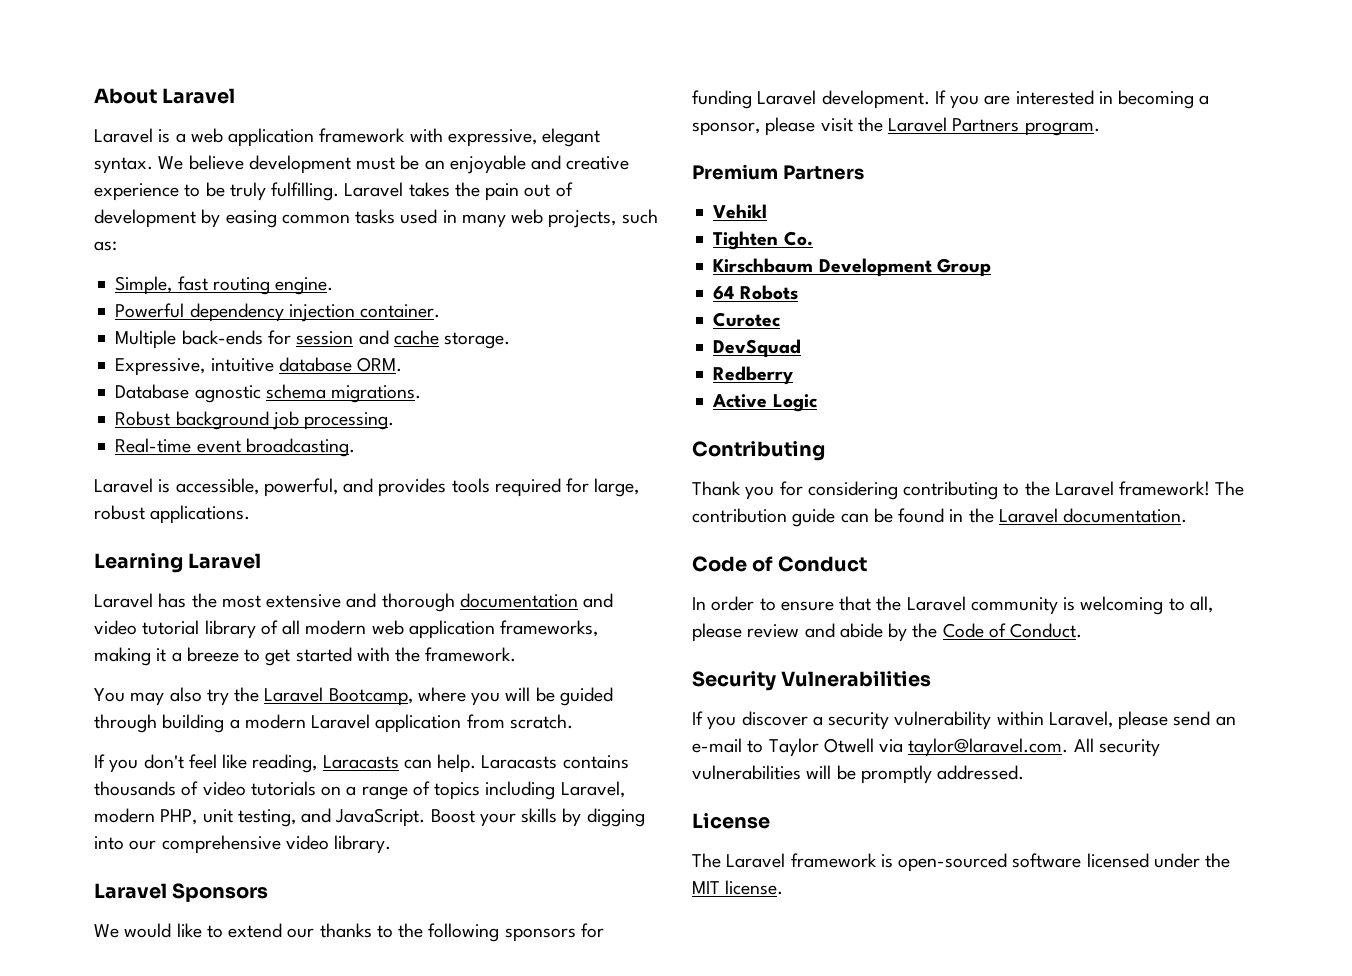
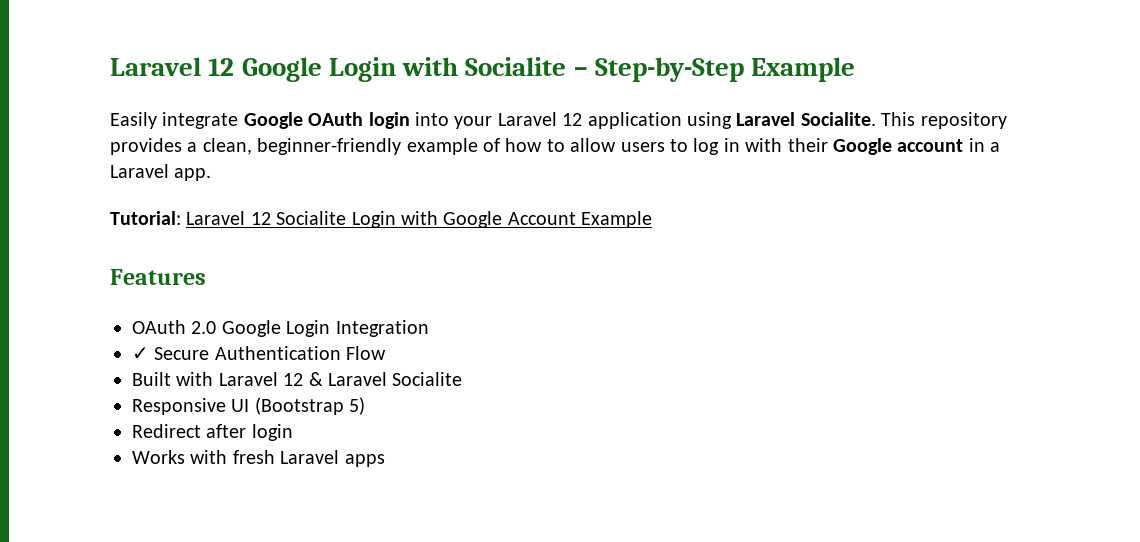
[94,88,236,104] [94,128,601,147] [94,155,630,174] [94,182,573,201] [94,209,658,228] [94,241,117,251] [115,276,334,295] [115,303,441,322] [115,330,511,349] [115,357,403,376] [115,384,422,403] [115,411,395,430] [115,438,355,457] [94,478,640,497] [94,505,251,524] [94,553,262,573] [94,593,614,612] [94,620,599,639] [94,647,517,666] [94,687,613,706] [94,714,573,733] [94,754,629,773] [94,781,625,800] [94,808,645,827] [94,835,392,854] [94,883,269,902] [94,923,604,942] [692,90,1210,109] [692,117,1100,136] [692,164,864,180] [713,204,768,219] [713,231,813,250] [713,258,991,277] [713,285,798,300] [713,312,781,327] [713,339,802,358] [713,366,794,385] [712,394,817,412] [692,441,825,461] [692,481,1245,500] [692,508,1188,527] [692,556,867,572] [692,596,1213,615] [692,623,1083,642] [692,671,932,691] [692,711,1236,730] [692,738,1160,757] [692,765,1025,784] [692,813,770,829] [692,853,1231,872] [692,880,784,895] About Laravel // Laravel is a web application framework with expressive, elegant syntax. We believe development must be an enjoyable and creative experience to be truly fulfilling. Laravel takes the pain out of development by easing common tasks used in many web projects, such as: // Simple, fast routing engine. // Powerful dependency injection container. // Multiple back-ends for session and cache storage. // Expressive, intuitive database ORM. // Database agnostic schema migrations. // Robust background job processing. // Real-time event broadcasting. // Laravel is accessible, powerful, and provides tools required for large, robust applications. // Learning Laravel // Laravel has the most extensive and thorough documentation and video tutorial library of all modern web application frameworks, making it a breeze to get started with the framework. // You may also try the Laravel Bootcamp, where you will be guided through building a modern Laravel application from scratch. // If you don't feel like reading, Laracasts can help. Laracasts contains thousands of video tutorials on a range of topics including Laravel, modern PHP, unit testing, and JavaScript. Boost your skills by digging into our comprehensive video library. // Laravel Sponsors // We would like to extend our thanks to the following sponsors for funding Laravel development. If you are interested in becoming a sponsor, please visit the Laravel Partners program. // Premium Partners // Vehikl // Tighten Co. // Kirschbaum Development Group // 64 Robots // Curotec // DevSquad // Redberry // Active Logic // Contributing // Thank you for considering contributing to the Laravel framework! The contribution guide can be found in the Laravel documentation. // Code of Conduct // In order to ensure that the Laravel community is welcoming to all, please review and abide by the Code of Conduct. // Security Vulnerabilities // If you discover a security vulnerability within Laravel, please send an e-mail to Taylor Otwell via taylor@laravel.com. All security vulnerabilities will be promptly addressed. // License // The Laravel framework is open-sourced software licensed under the MIT license. -> [110,57,856,82] [110,112,1007,129] [110,138,1001,155] [110,164,212,181] [110,211,653,228] [110,269,206,285] [132,320,429,337] [132,346,387,360] [132,372,463,386] [132,397,366,415] [132,424,293,441] [132,450,385,467] Laravel 12 Google Login with Socialite – Step-by-Step Example // Easily integrate Google OAuth login into your Laravel 12 application using Laravel Socialite. This repository provides a clean, beginner-friendly example of how to allow users to log in with their Google account in a Laravel app. // Tutorial: Laravel 12 Socialite Login with Google Account Example // Features // OAuth 2.0 Google Login Integration // ✓ Secure Authentication Flow // Built with Laravel 12 & Laravel Socialite // Responsive UI (Bootstrap 5) // Redirect after login // Works with fresh Laravel apps

